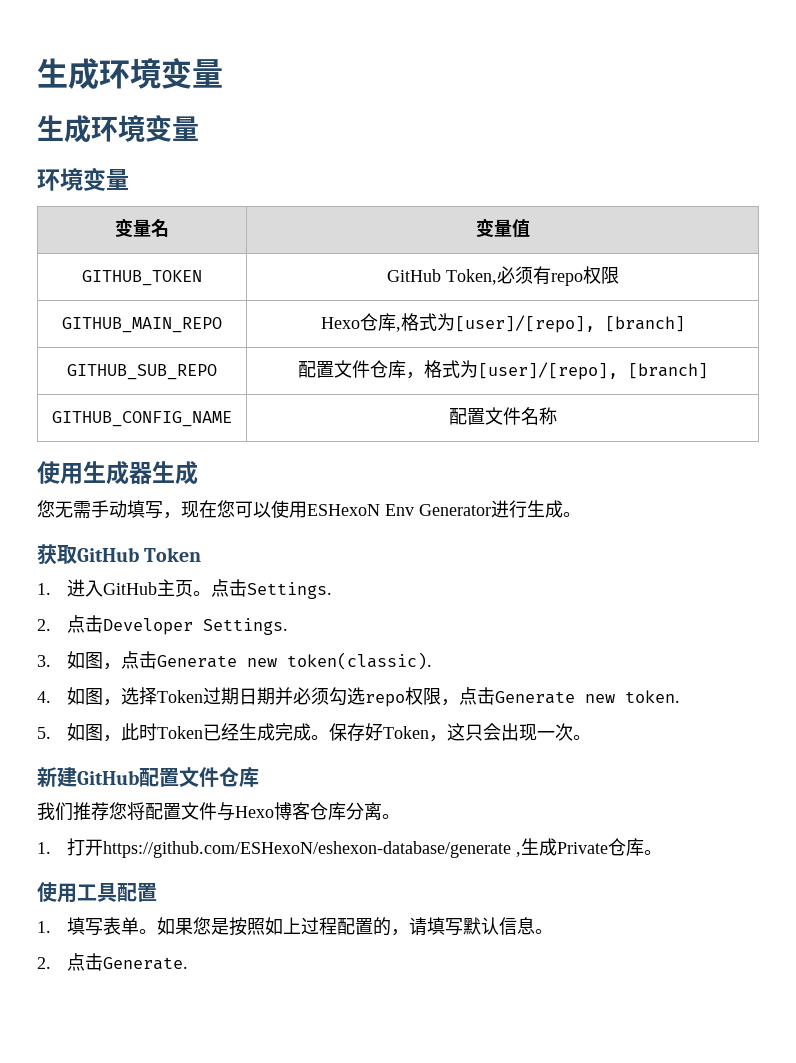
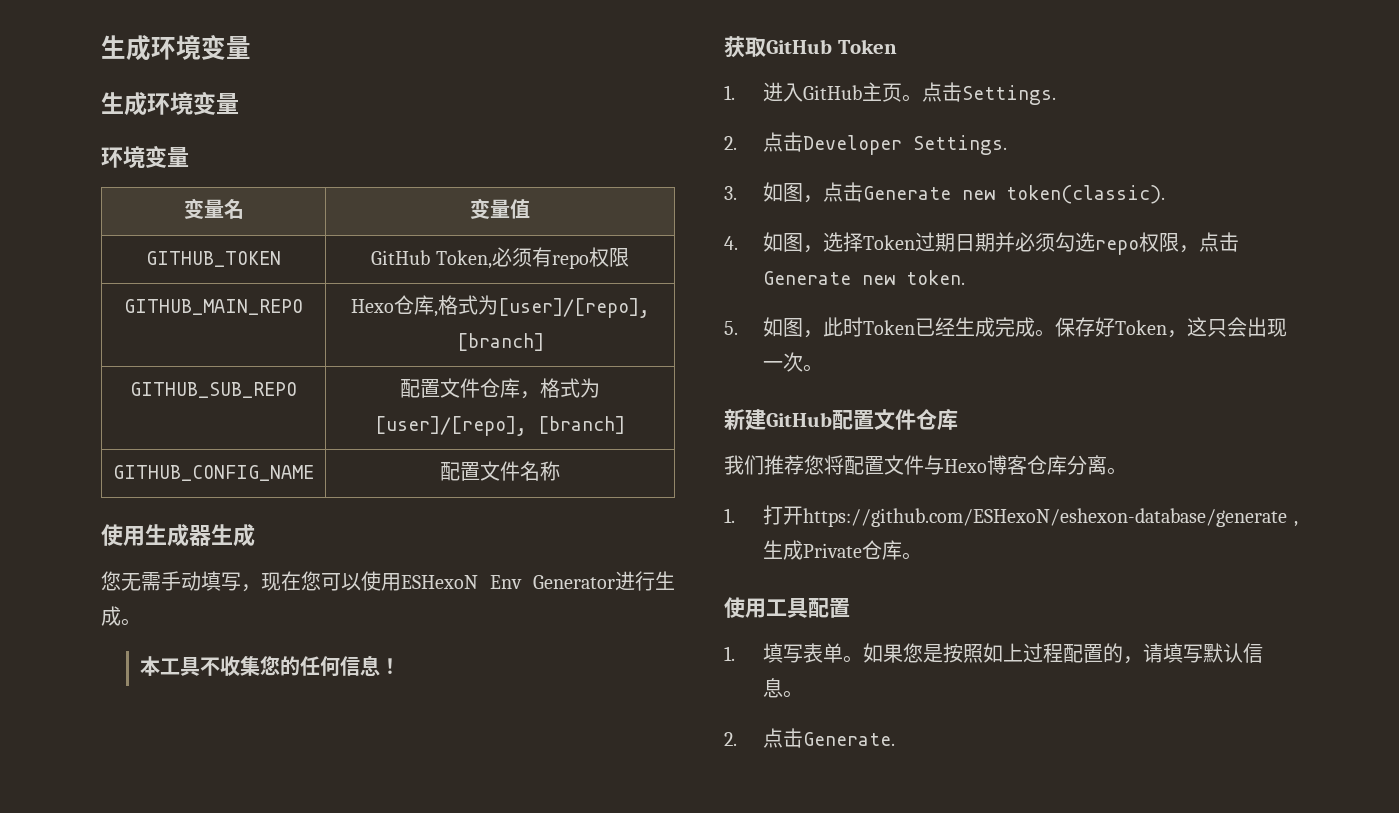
(581, 514) none -> [140,655,401,677] // 本工具不收集您的任何信息！

